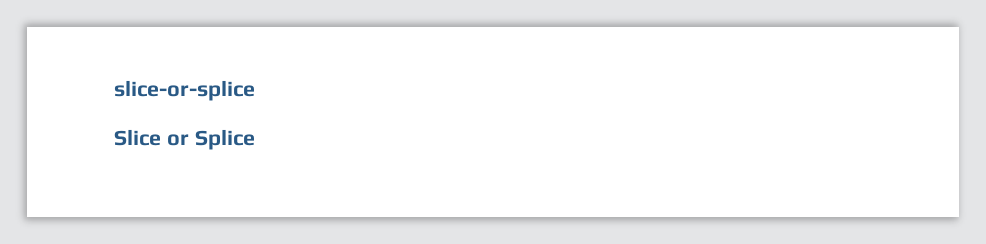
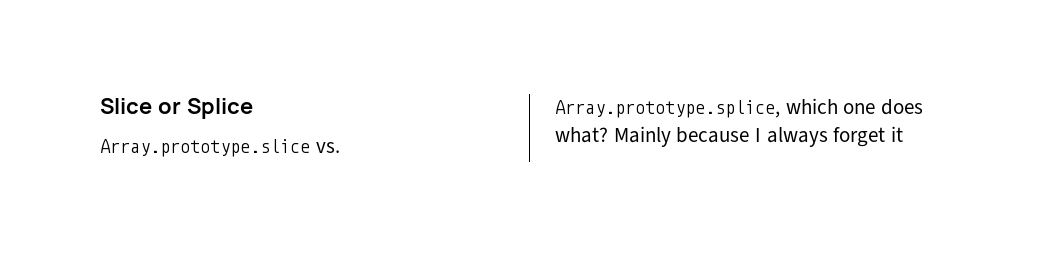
[114,80,255,101] slice-or-splice // -> (100, 106) none
(255, 139) none -> [100,139,340,157] [555,98,924,118] [555,126,904,147] // Array.prototype.slice vs. Array.prototype.splice, which one does what? Mainly because I always forget it

